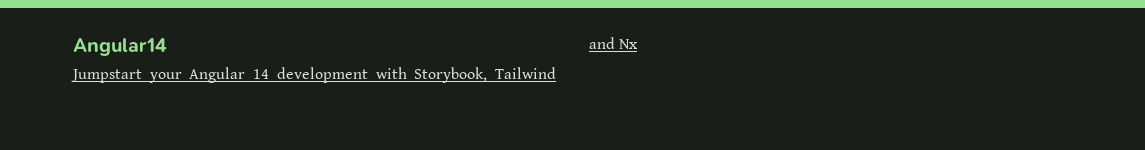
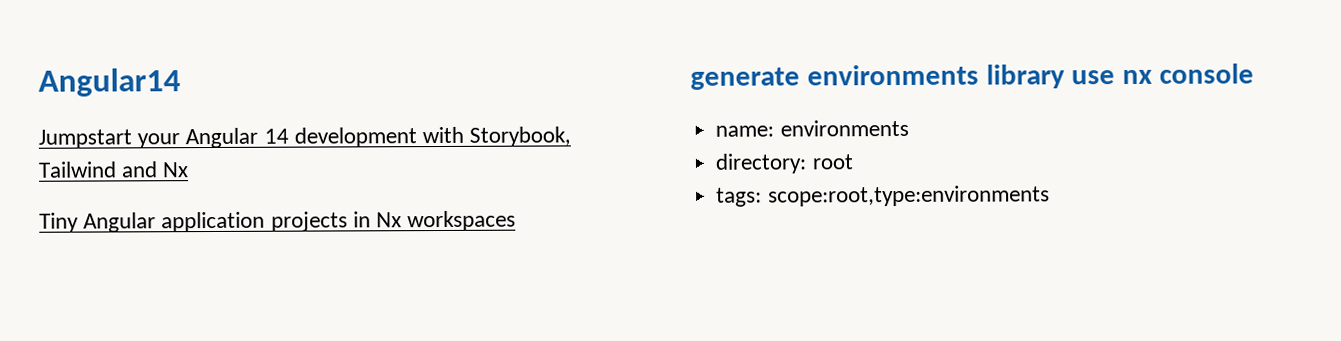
(639, 44) none -> [39,210,517,233] [690,63,1255,90] [715,119,909,137] [715,153,853,174] [716,185,1050,207] // Tiny Angular application projects in Nx workspaces // generate environments library use nx console // name: environments // directory: root // tags: scope:root,type:environments

